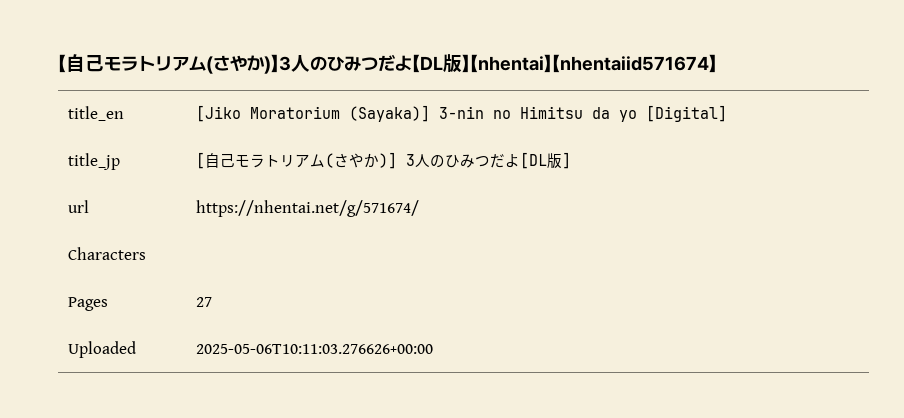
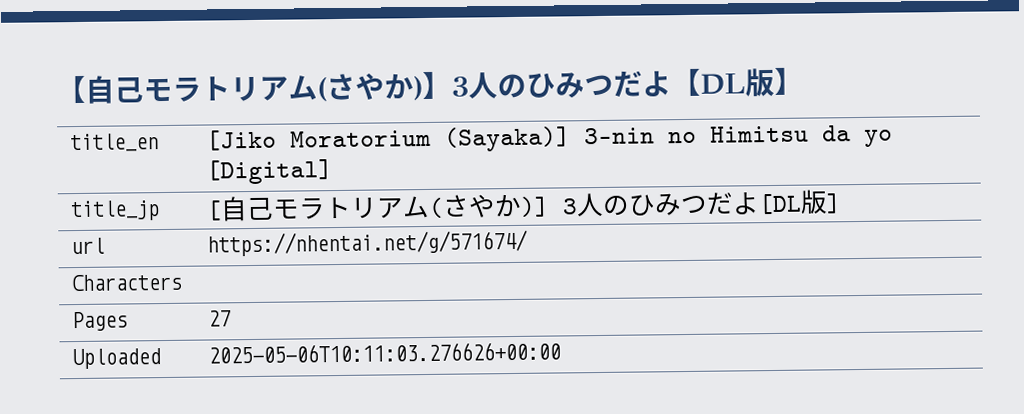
[470,54,717,73] 【nhentai】【nhentaiid571674】 -> (804, 81) none

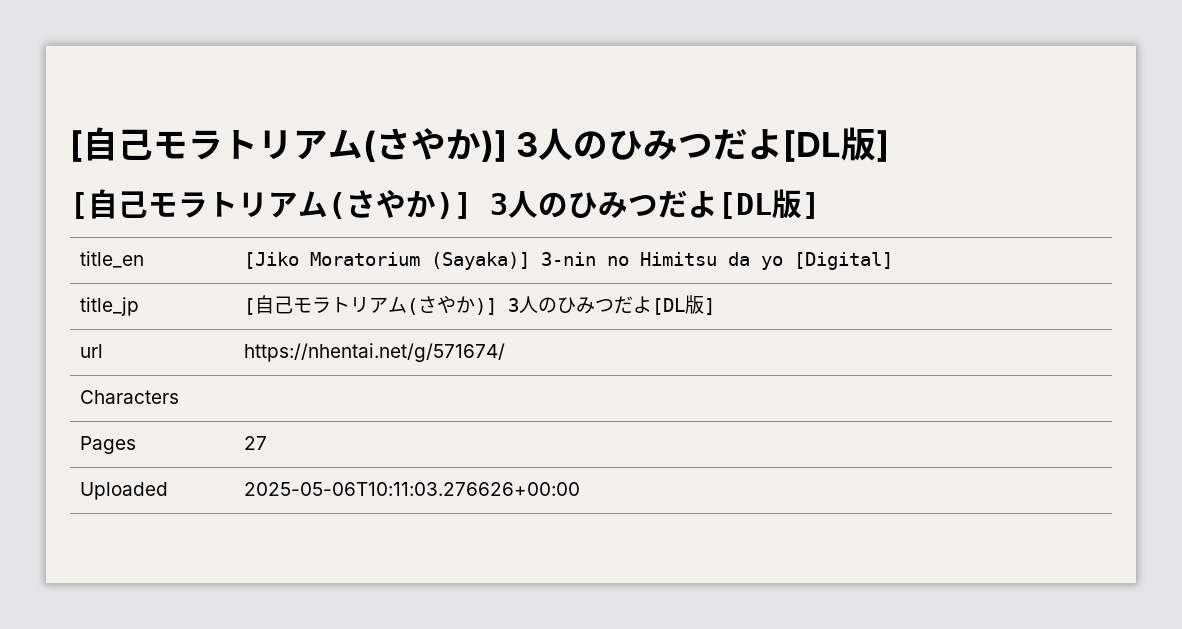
[56,67,804,104] 【自己モラトリアム(さやか)】3人のひみつだよ【DL版】 -> [70,127,890,162] [70,189,820,219] [自己モラトリアム(さやか)] 3人のひみつだよ[DL版] // [自己モラトリアム(さやか)] 3人のひみつだよ[DL版]

